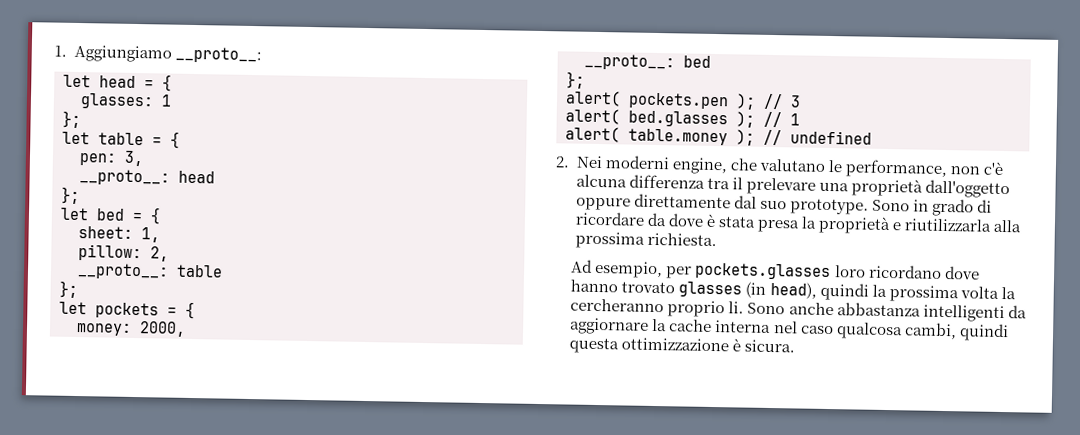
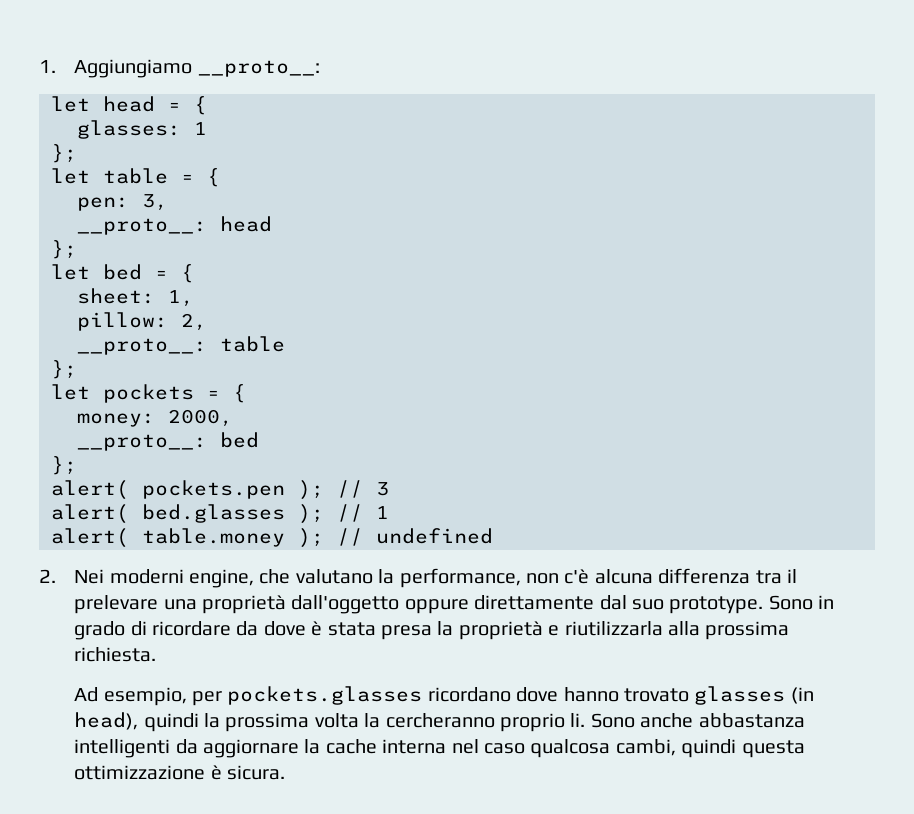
[827,159,843,173] le -> [378,569,395,584] la
[834,265,866,278] loro -> (423, 695) none

